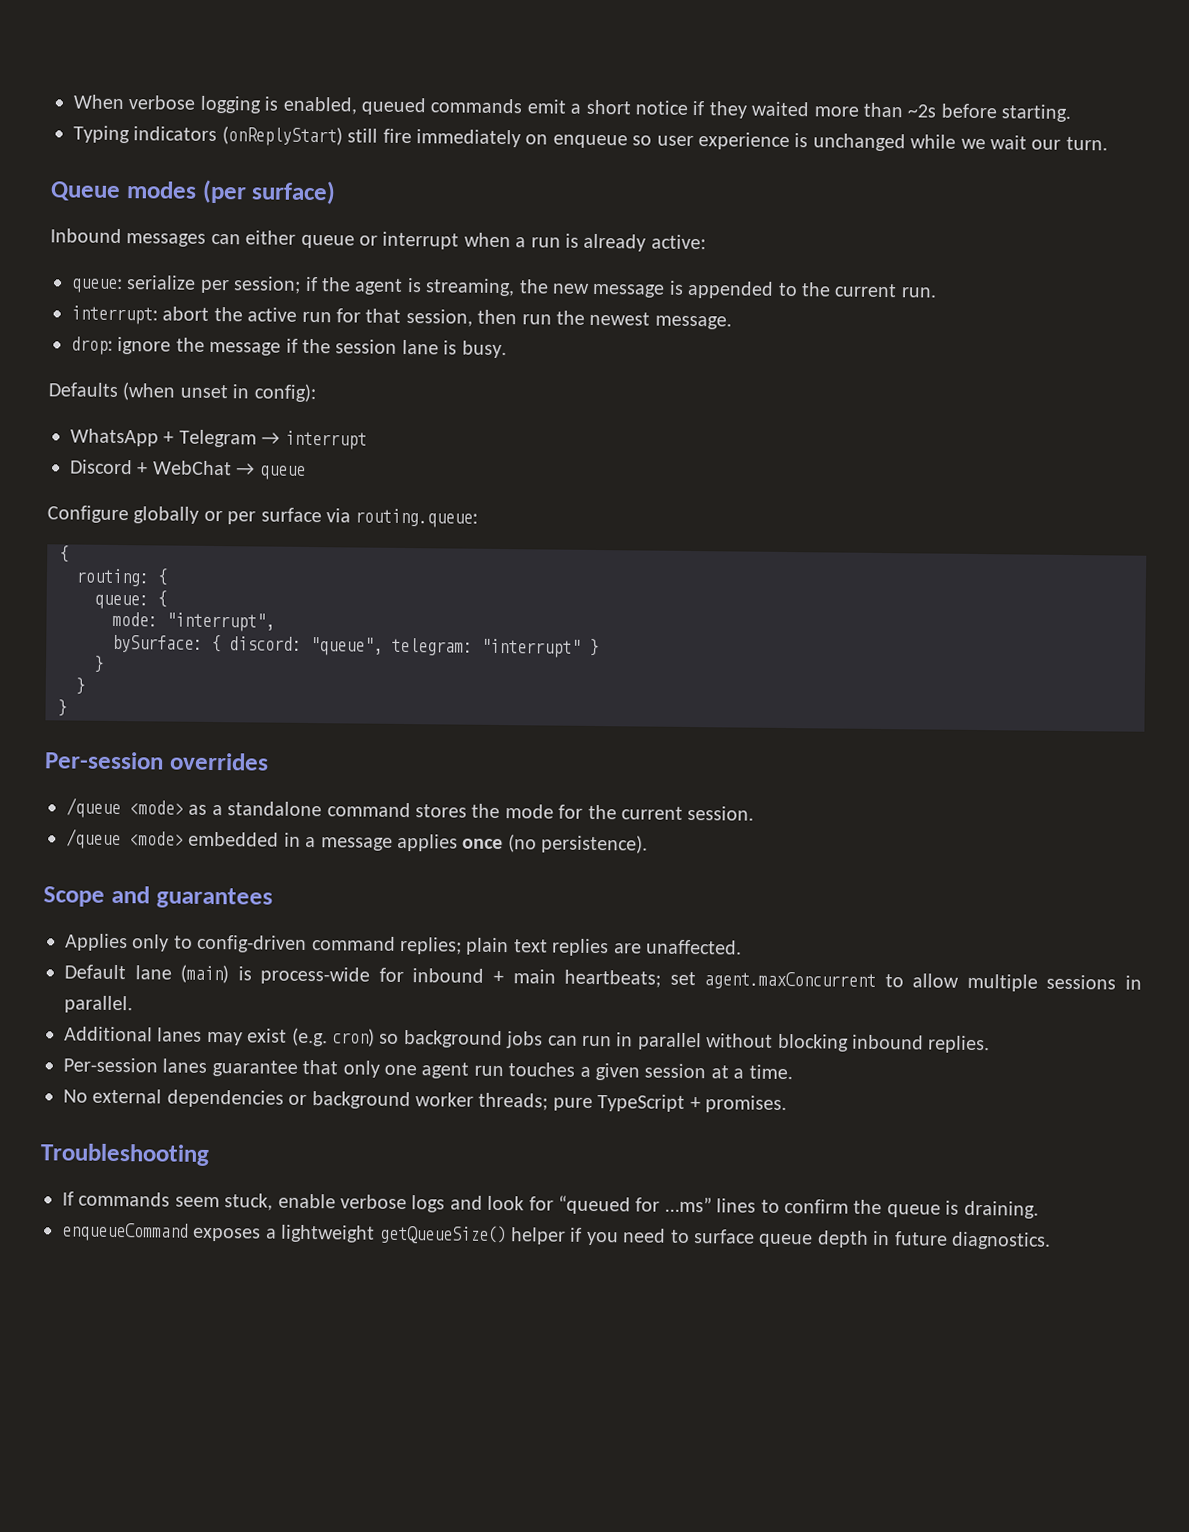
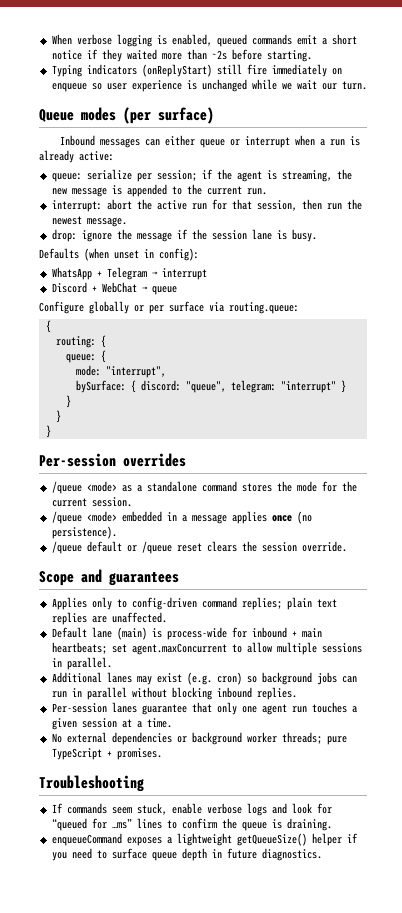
(649, 844) none -> [51,541,347,554] // /queue default or /queue reset clears the session override.

